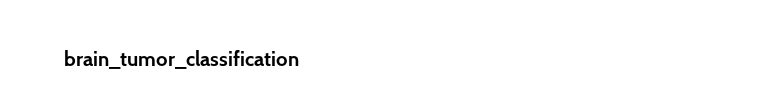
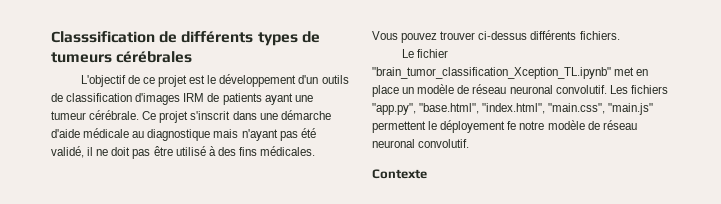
[64,50,299,69] brain_tumor_classification -> [51,31,320,46] [51,51,193,63] [80,74,349,87] [51,93,313,105] [51,110,331,123] [51,128,316,141] [51,146,316,159] [372,30,620,43] [401,49,448,58] [372,67,649,79] [372,84,668,97] [372,103,654,115] [372,120,637,133] [372,139,470,148] [372,169,427,179] Classsification de différents types de tumeurs cérébrales // L'objectif de ce projet est le développement d'un outils de classification d'images IRM de patients ayant une tumeur cérébrale. Ce projet s'inscrit dans une démarche d'aide médicale au diagnostique mais n'ayant pas été validé, il ne doit pas être utilisé à des fins médicales. // Vous pouvez trouver ci-dessus différents fichiers. // Le fichier "brain_tumor_classification_Xception_TL.ipynb" met en place un modèle de réseau neuronal convolutif. Les fichiers "app.py", "base.html", "index.html", "main.css", "main.js" permettent le déployement fe notre modèle de réseau neuronal convolutif. // Contexte

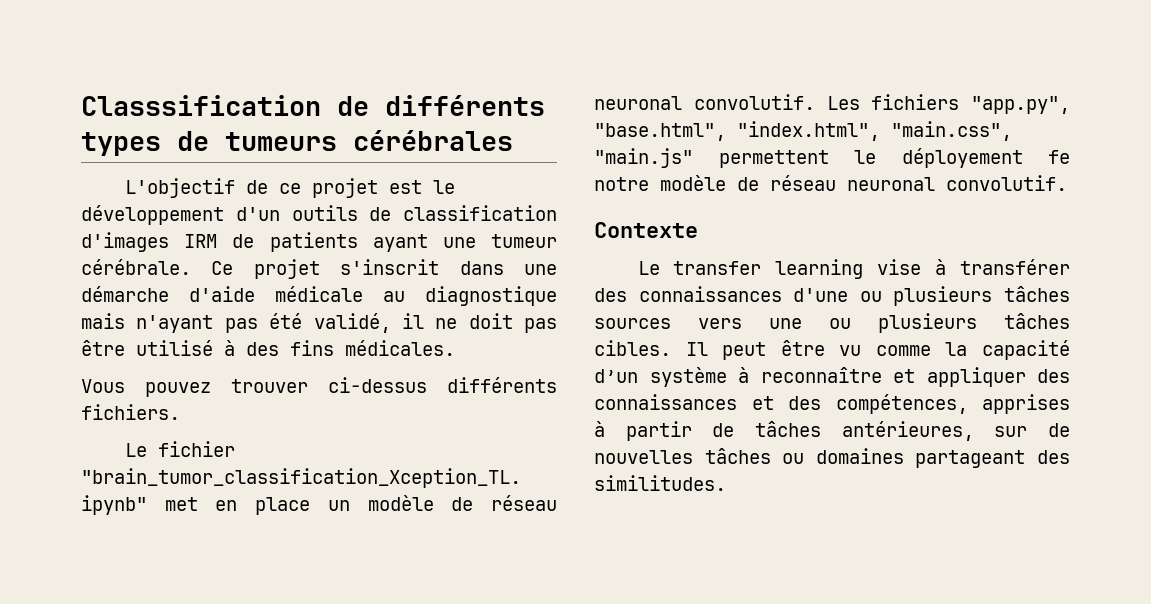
(427, 174) none -> [637,259,1070,279] [594,286,1070,306] [594,313,1070,333] [594,340,1070,360] [594,367,1070,387] [594,394,1070,414] [594,421,1070,441] [594,448,1070,468] [594,475,726,491] // Le transfer learning vise à transférer des connaissances d'une ou plusieurs tâches sources vers une ou plusieurs tâches cibles. Il peut être vu comme la capacité d’un système à reconnaître et appliquer des connaissances et des compétences, apprises à partir de tâches antérieures, sur de nouvelles tâches ou domaines partageant des similitudes.

